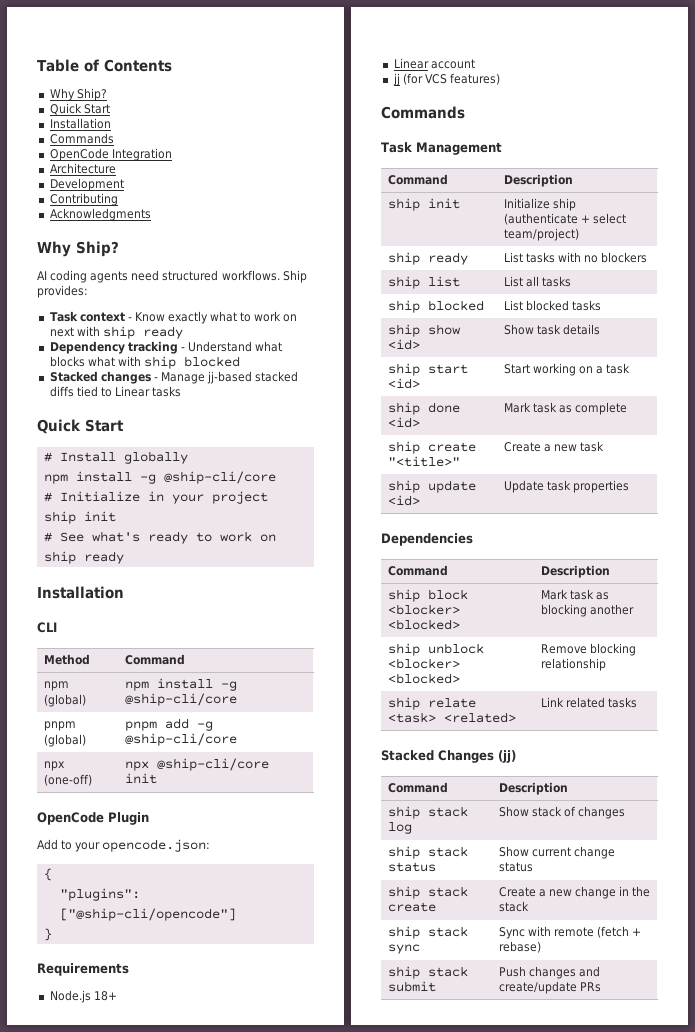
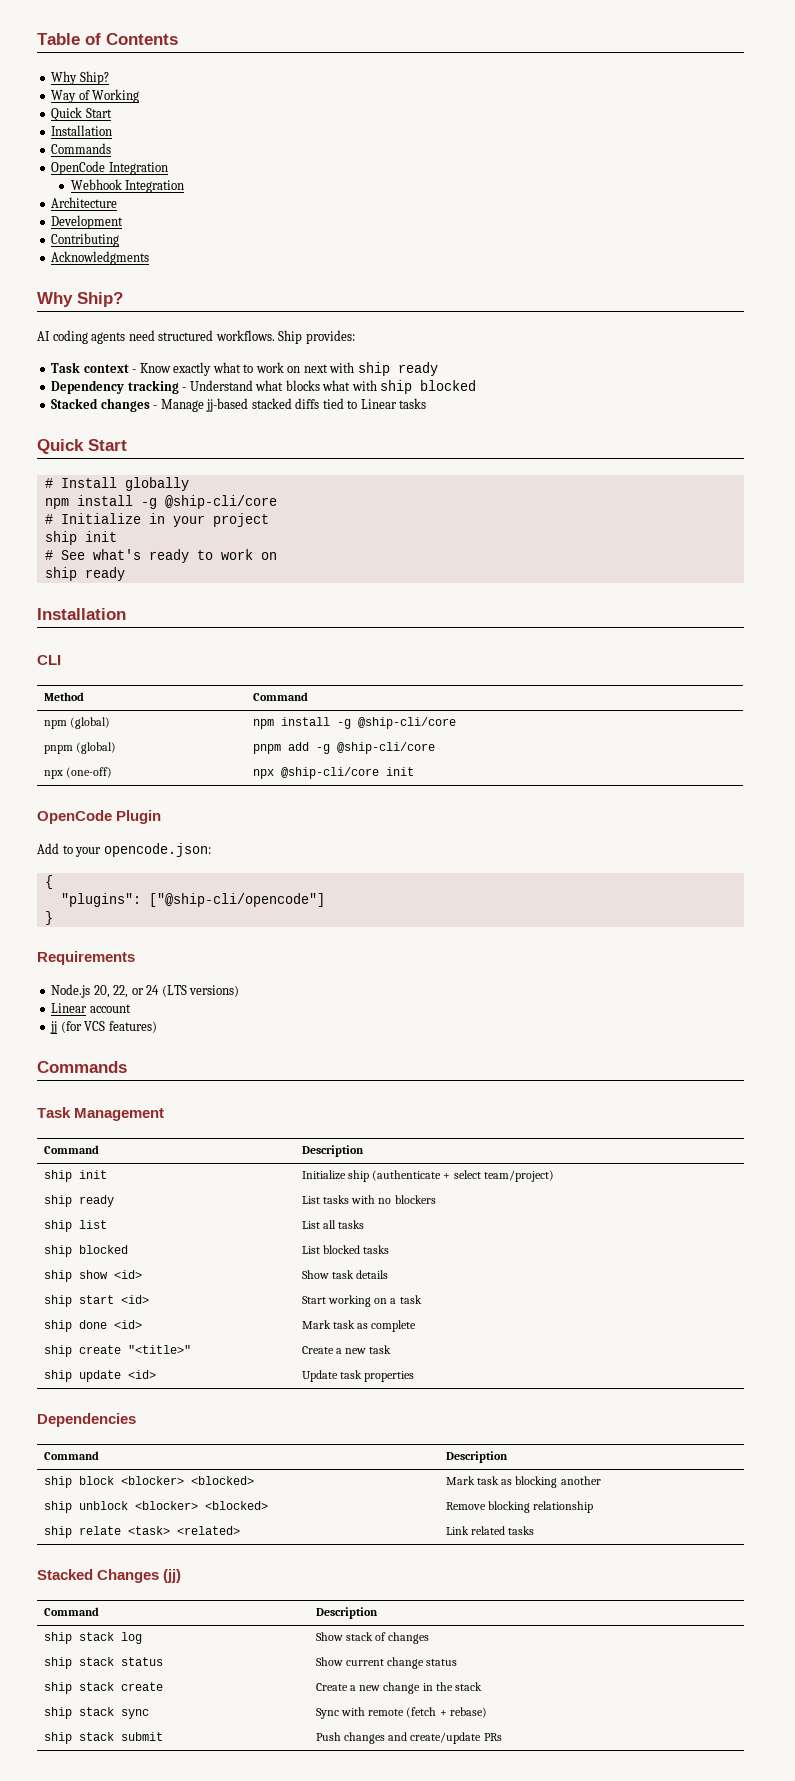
(107, 94) none -> [51,89,140,103] // Way of Working
(172, 154) none -> [70,179,185,193] // Webhook Integration
[93,991,117,1001] 18+ -> [93,985,240,998] 20, 22, or 24 (LTS versions)

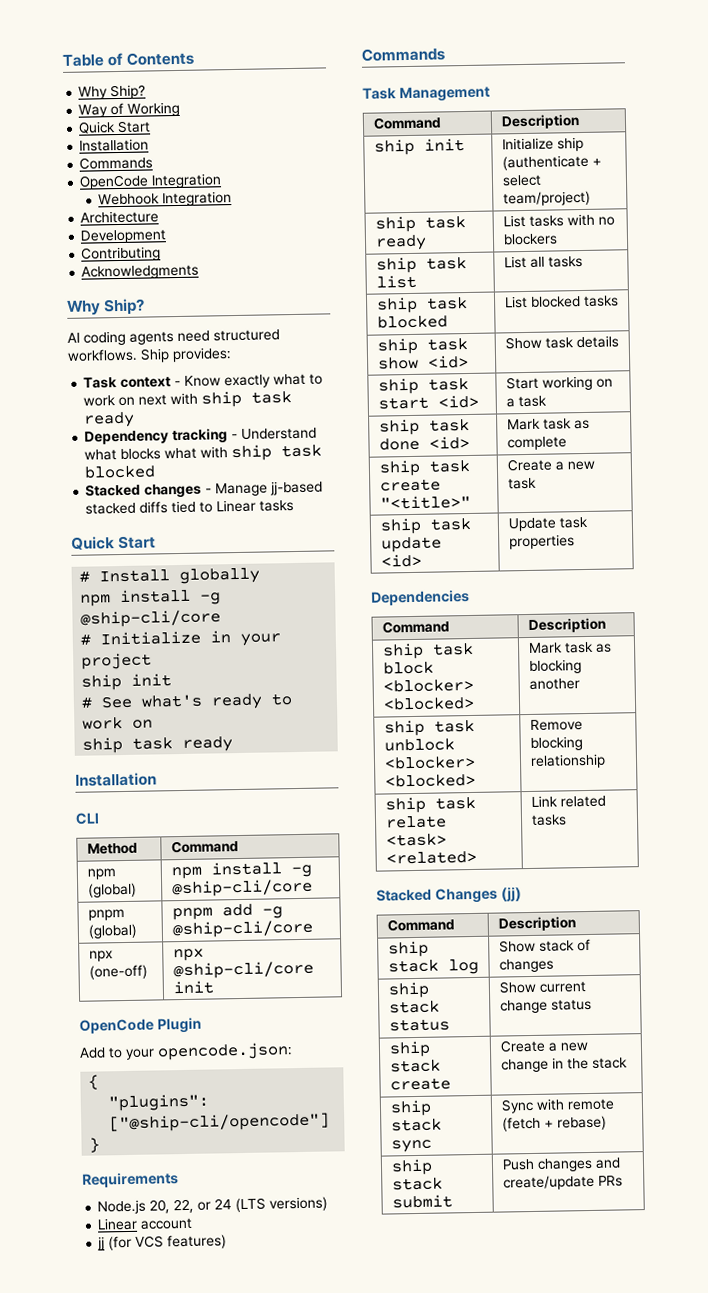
(390, 369) none -> [251,391,293,404] task
(413, 387) none -> [281,444,323,458] task
(77, 574) none -> [132,737,174,750] task
(73, 1201) none -> [424,216,466,229] task
(73, 1226) none -> [425,257,467,270] task
(73, 1251) none -> [425,296,468,310] task
(73, 1276) none -> [426,337,468,351] task
(73, 1301) none -> [427,377,469,391] task
(73, 1326) none -> [428,418,470,432] task
(73, 1351) none -> [428,459,471,473] task
(73, 1376) none -> [429,517,472,531] task
(73, 1482) none -> [431,642,474,656] task
(73, 1507) none -> [433,719,475,733] task
(73, 1532) none -> [434,796,476,810] task

